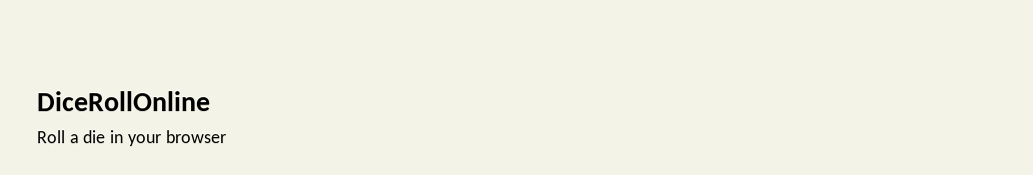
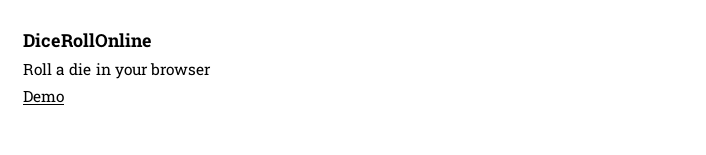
(227, 137) none -> [23,90,64,103] // Demo

